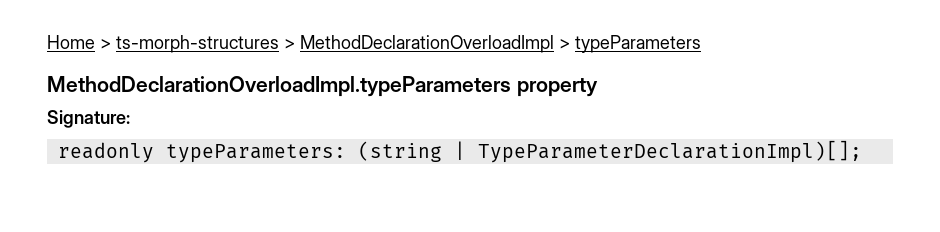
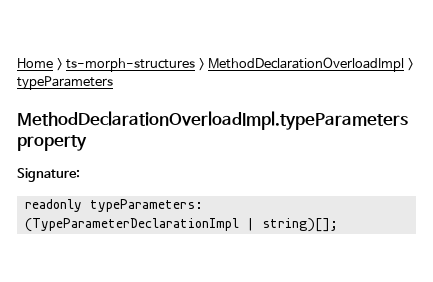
[357,140,862,163] (string | TypeParameterDeclarationImpl)[]; -> [24,218,338,232] (TypeParameterDeclarationImpl | string)[];

